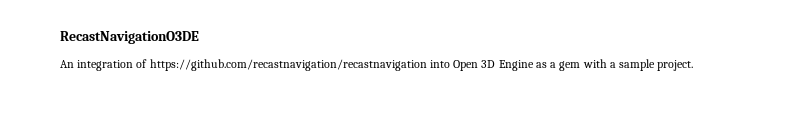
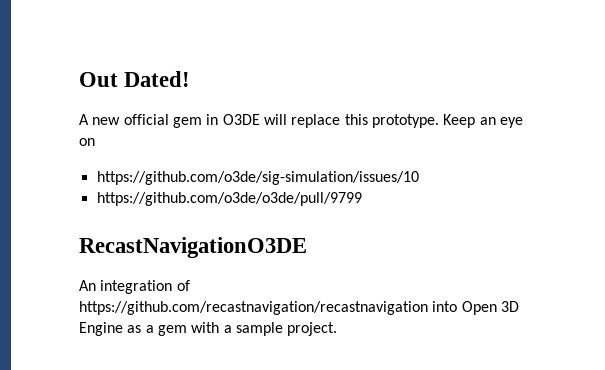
(60, 37) none -> [79,71,191,87] [79,114,523,128] [79,138,95,146] [96,171,419,185] [96,192,362,206] Out Dated! // A new official gem in O3DE will replace this prototype. Keep an eye on // https://github.com/o3de/sig-simulation/issues/10 // https://github.com/o3de/o3de/pull/9799 //

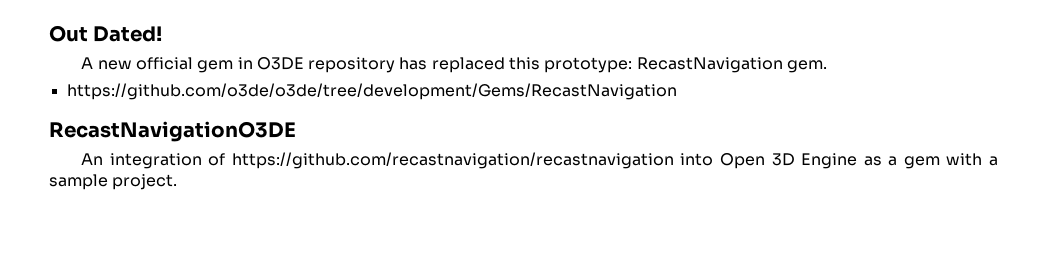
[263,114,523,128] [79,138,95,146] [96,171,419,185] [96,192,362,206] will replace this prototype. Keep an eye on // https://github.com/o3de/sig-simulation/issues/10 // https://github.com/o3de/o3de/pull/9799 -> [308,57,828,73] [66,83,677,100] repository has replaced this prototype: RecastNavigation gem. // https://github.com/o3de/o3de/tree/development/Gems/RecastNavigation

